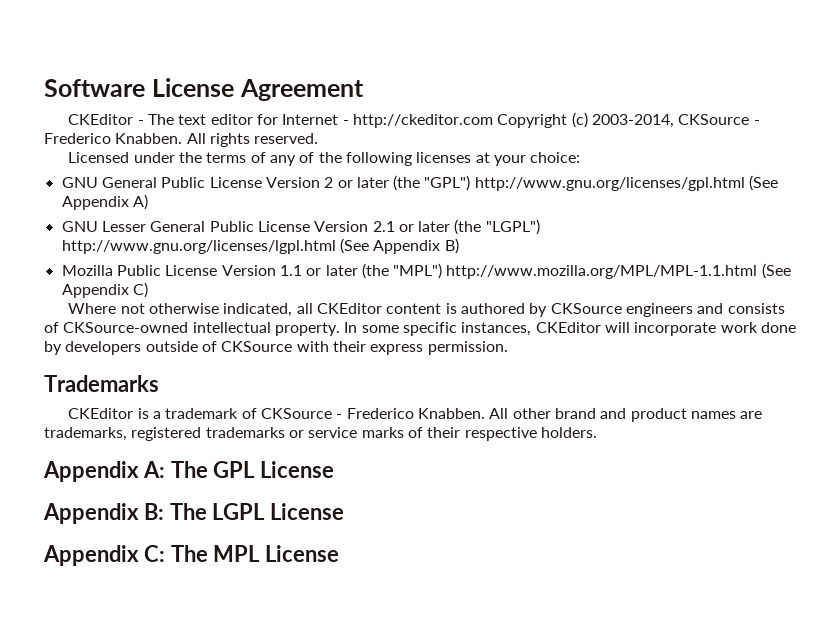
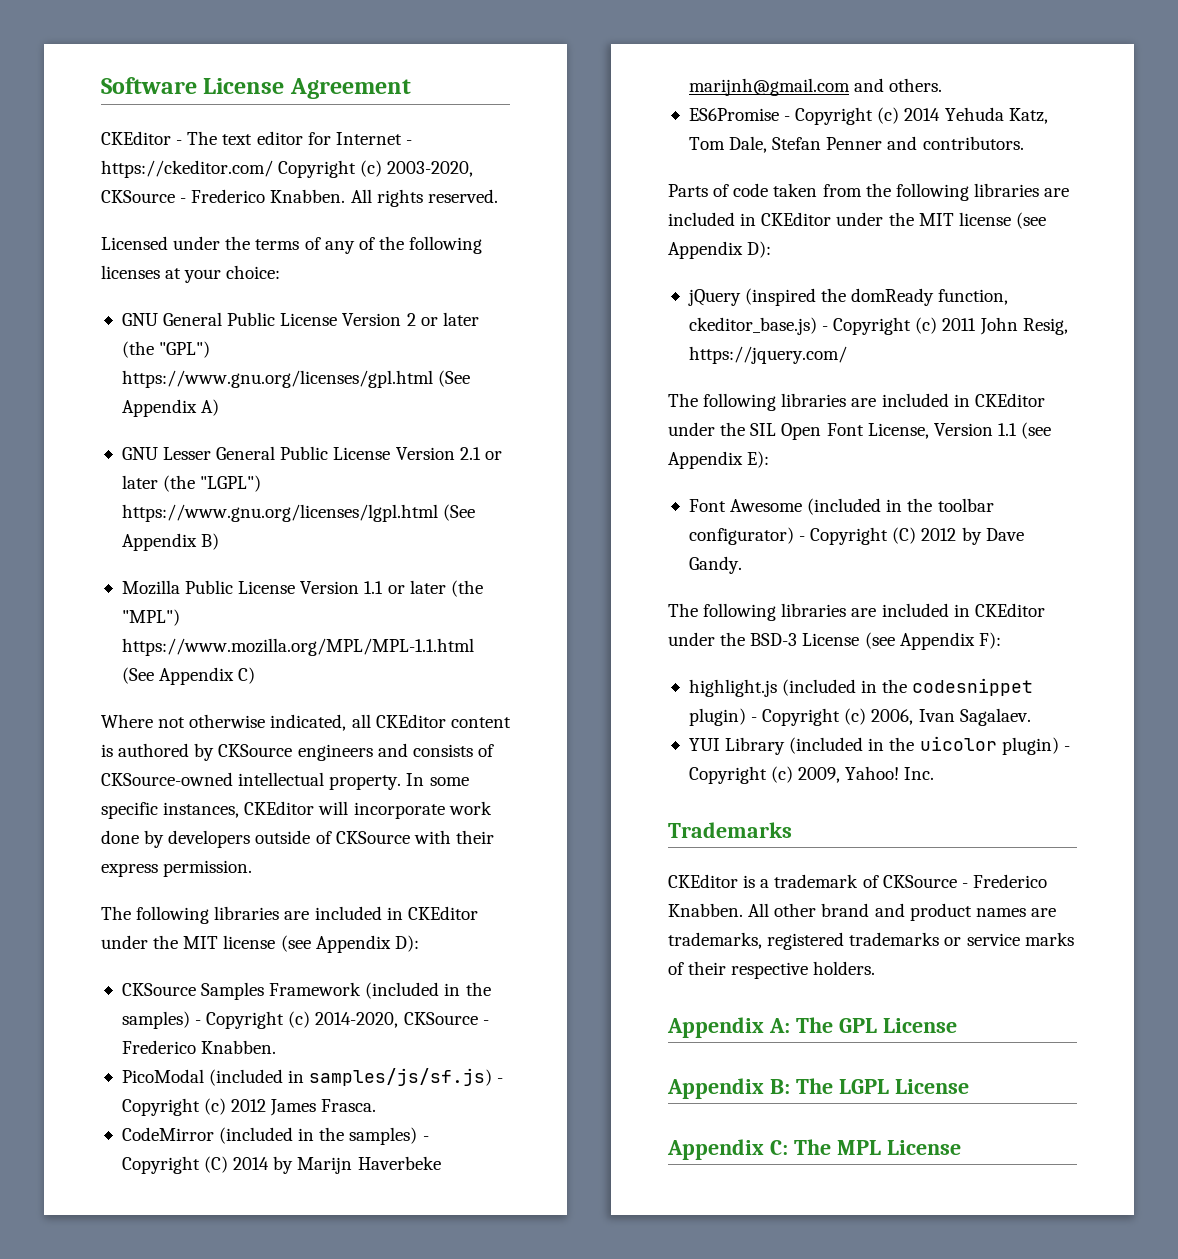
[353,112,675,128] http://ckeditor.com Copyright (c) 2003-2014, -> [101,160,474,178] https://ckeditor.com/ Copyright (c) 2003-2020,
[474,177,745,191] http://www.gnu.org/licenses/gpl.html -> [121,370,433,388] https://www.gnu.org/licenses/gpl.html
[61,240,336,254] http://www.gnu.org/licenses/lgpl.html -> [121,504,438,522] https://www.gnu.org/licenses/lgpl.html
[446,265,758,279] http://www.mozilla.org/MPL/MPL-1.1.html -> [121,638,474,656] https://www.mozilla.org/MPL/MPL-1.1.html
(508, 348) none -> [101,906,478,924] [101,935,419,953] [121,982,491,1000] [121,1011,489,1029] [121,1040,277,1054] [121,1068,504,1086] [121,1098,377,1116] [121,1127,429,1145] [121,1156,441,1174] [688,78,943,96] [688,107,1048,125] [688,136,1024,153] [668,183,1070,201] [668,212,1046,229] [668,241,772,259] [687,288,1009,306] [688,317,1068,335] [688,346,847,364] [668,393,1045,411] [668,422,1052,440] [668,451,770,469] [688,498,994,515] [688,527,1024,545] [688,556,742,574] [668,603,1045,621] [668,632,1001,650] [688,678,1034,697] [688,708,1031,726] [688,736,1070,755] [688,766,935,784] // The following libraries are included in CKEditor under the MIT license (see Appendix D): // CKSource Samples Framework (included in the samples) - Copyright (c) 2014-2020, CKSource - Frederico Knabben. // PicoModal (included in samples/js/sf.js) - Copyright (c) 2012 James Frasca. // CodeMirror (included in the samples) - Copyright (C) 2014 by Marijn Haverbeke marijnh@gmail.com and others. // ES6Promise - Copyright (c) 2014 Yehuda Katz, Tom Dale, Stefan Penner and contributors. // Parts of code taken from the following libraries are included in CKEditor under the MIT license (see Appendix D): // jQuery (inspired the domReady function, ckeditor_base.js) - Copyright (c) 2011 John Resig, https://jquery.com/ // The following libraries are included in CKEditor under the SIL Open Font License, Version 1.1 (see Appendix E): // Font Awesome (included in the toolbar configurator) - Copyright (C) 2012 by Dave Gandy. // The following libraries are included in CKEditor under the BSD-3 License (see Appendix F): // highlight.js (included in the codesnippet plugin) - Copyright (c) 2006, Ivan Sagalaev. // YUI Library (included in the uicolor plugin) - Copyright (c) 2009, Yahoo! Inc.

